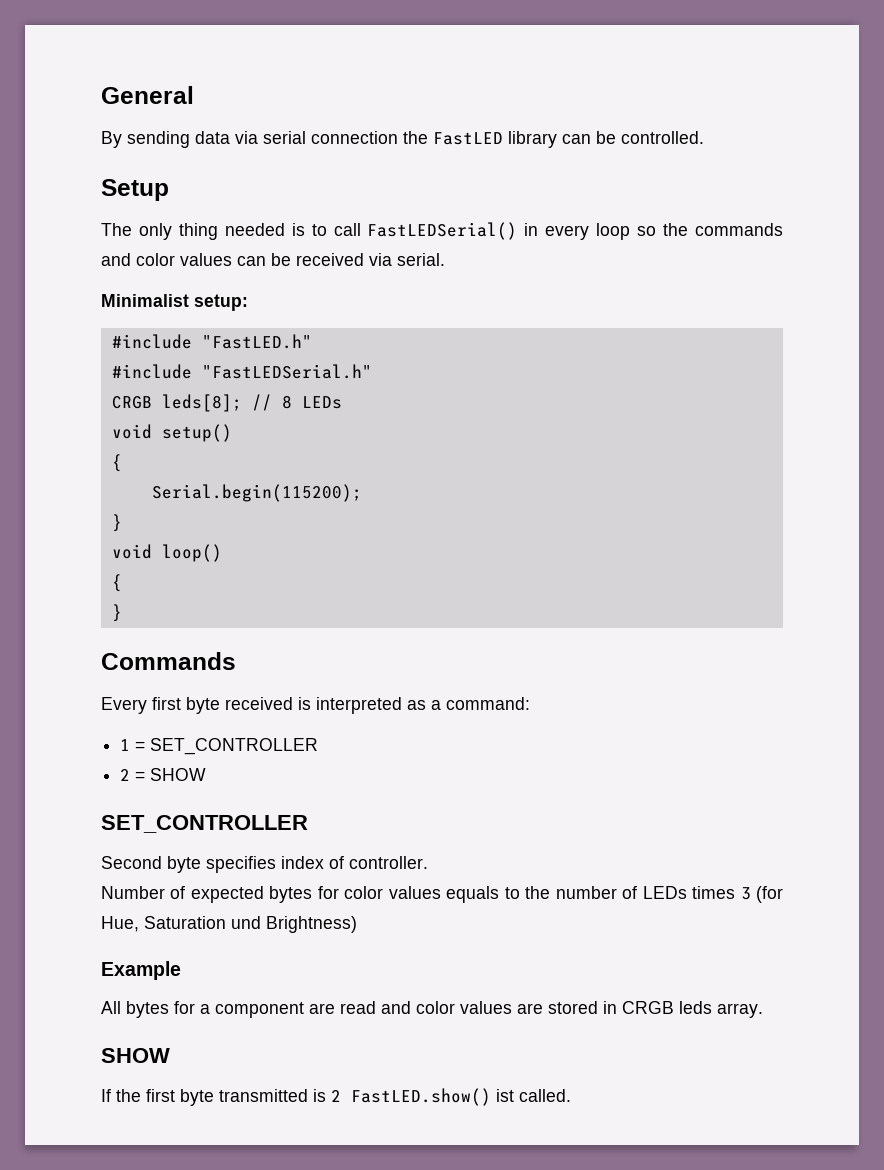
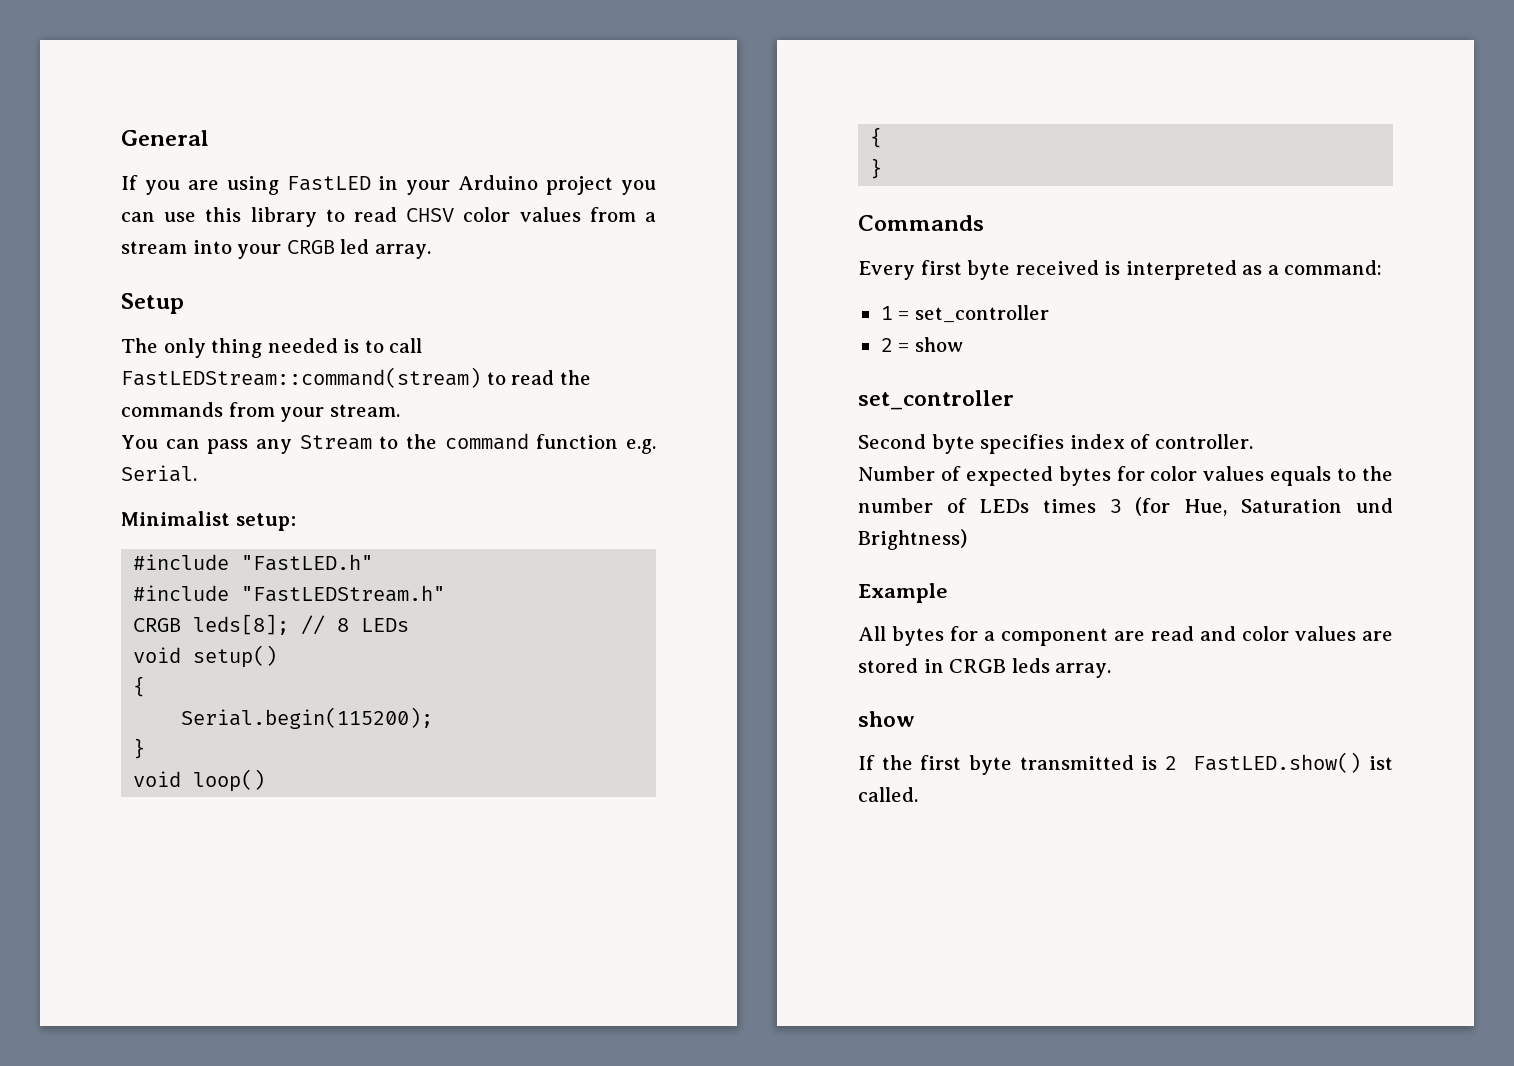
[101,131,704,148] By sending data via serial connection the FastLED library can be controlled. -> [121,175,657,195] [121,207,656,227] [121,239,431,259] If you are using FastLED in your Arduino project you can use this library to read CHSV color values from a stream into your CRGB led array.
[367,222,783,240] [101,253,445,266] FastLEDSerial() in every loop so the commands and color values can be received via serial. -> [121,367,591,388] [121,402,400,422] [121,433,656,454] [121,465,197,482] FastLEDStream::command(stream) to read the commands from your stream. // You can pass any Stream to the command function e.g. Serial.
[201,364,372,379] "FastLEDSerial.h" -> [241,585,446,602] "FastLEDStream.h"
[150,738,319,755] SET_CONTROLLER -> [914,305,1049,323] set_controller
[150,768,207,781] [101,815,308,833] SHOW // SET_CONTROLLER -> [914,337,963,352] [858,390,1014,410] show // set_controller
[101,1048,170,1063] SHOW -> [858,711,915,727] show

